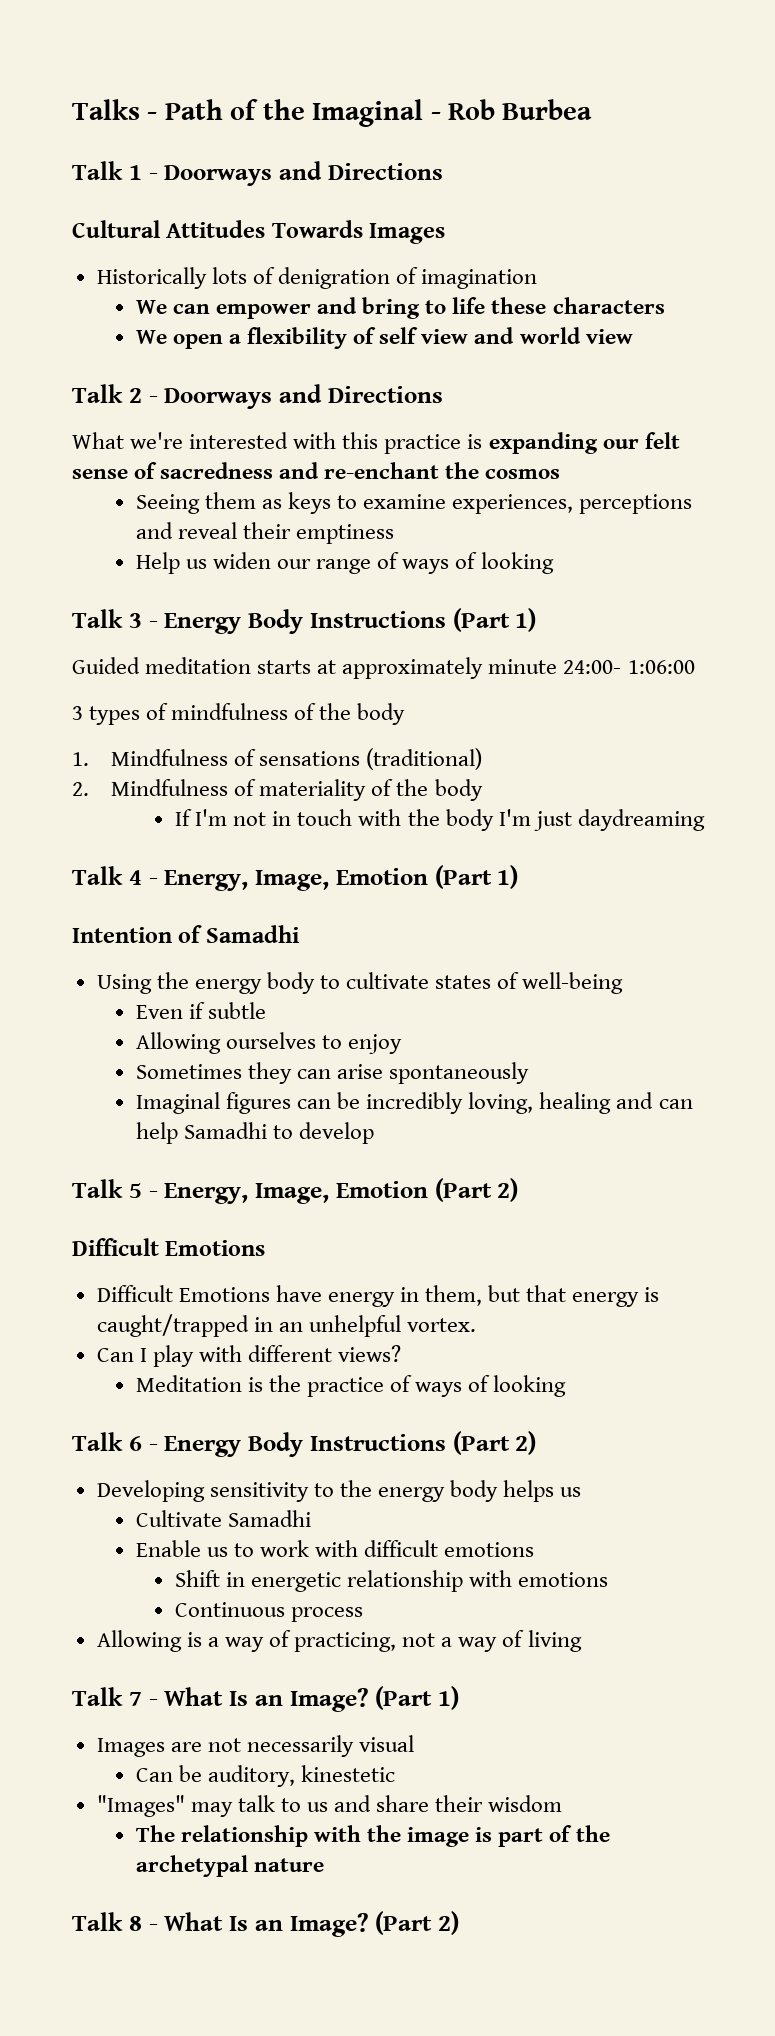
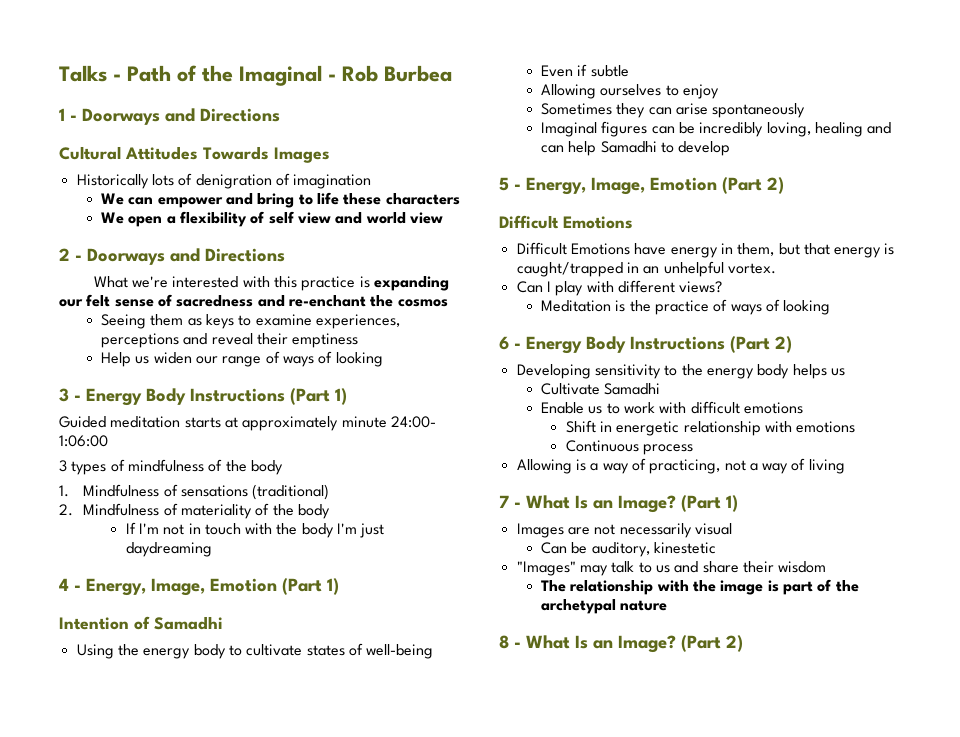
[72,161,123,180] Talk -> (452, 73) none
[72,384,123,403] Talk -> (443, 218) none
[72,609,123,628] Talk -> (383, 359) none
[72,866,123,885] Talk -> (212, 549) none
[72,1179,123,1198] Talk -> (731, 148) none
[72,1432,123,1451] Talk -> (831, 307) none
[72,1687,123,1706] Talk -> (845, 466) none
[72,1912,123,1931] Talk -> (668, 605) none

